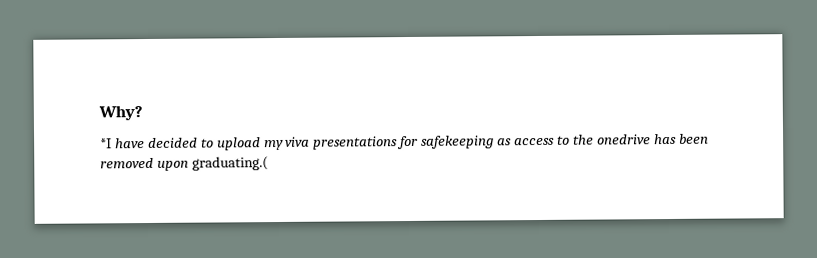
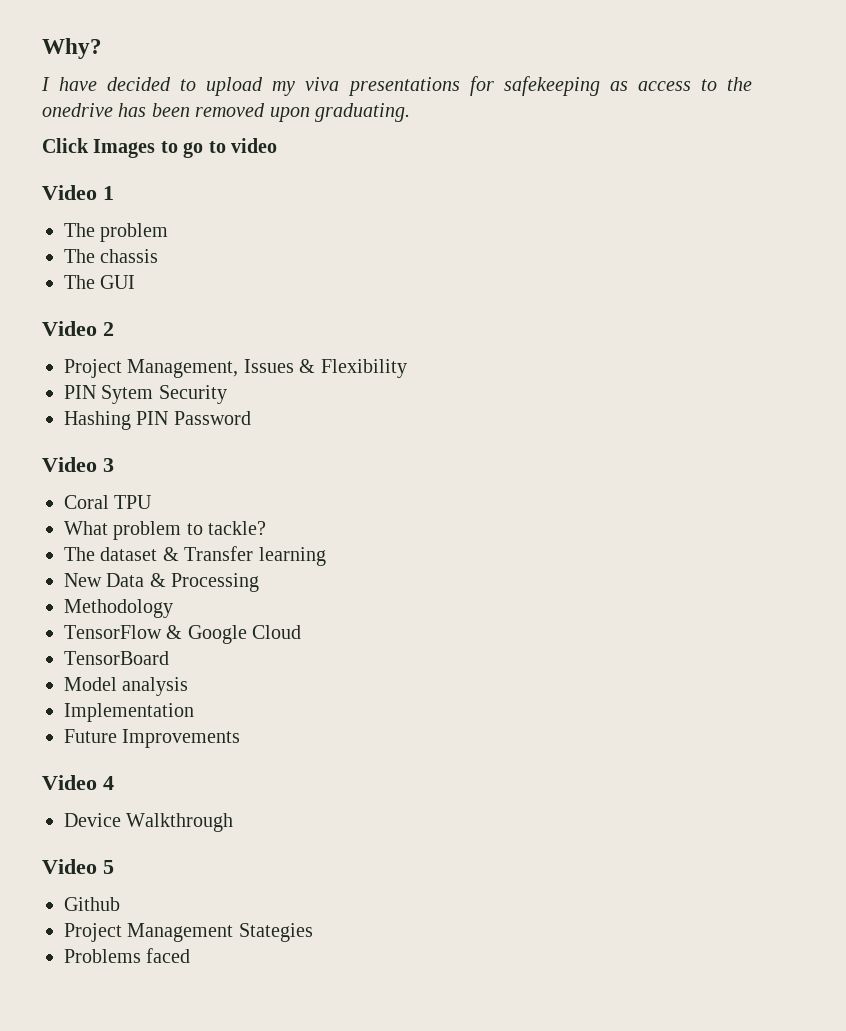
[100,138,112,149] *I -> [41,77,50,91] I
[191,156,269,171] graduating.( -> [315,103,410,122] [42,138,277,158] [42,185,114,200] [64,223,169,242] [64,249,159,263] [64,275,136,289] [42,321,114,336] [64,359,407,378] [64,385,227,404] [64,411,251,430] [42,457,114,472] [64,495,153,509] [64,521,267,540] [64,546,326,566] [64,573,260,592] [64,599,173,618] [64,625,302,644] [64,651,169,665] [64,677,189,696] [64,703,194,722] [64,729,241,748] [42,775,114,790] [64,813,234,832] [42,859,114,874] [64,897,120,911] [64,923,313,942] [64,948,191,963] graduating. // Click Images to go to video // Video 1 // The problem // The chassis // The GUI // Video 2 // Project Management, Issues & Flexibility // PIN Sytem Security // Hashing PIN Password // Video 3 // Coral TPU // What problem to tackle? // The dataset & Transfer learning // New Data & Processing // Methodology // TensorFlow & Google Cloud // TensorBoard // Model analysis // Implementation // Future Improvements // Video 4 // Device Walkthrough // Video 5 // Github // Project Management Stategies // Problems faced

